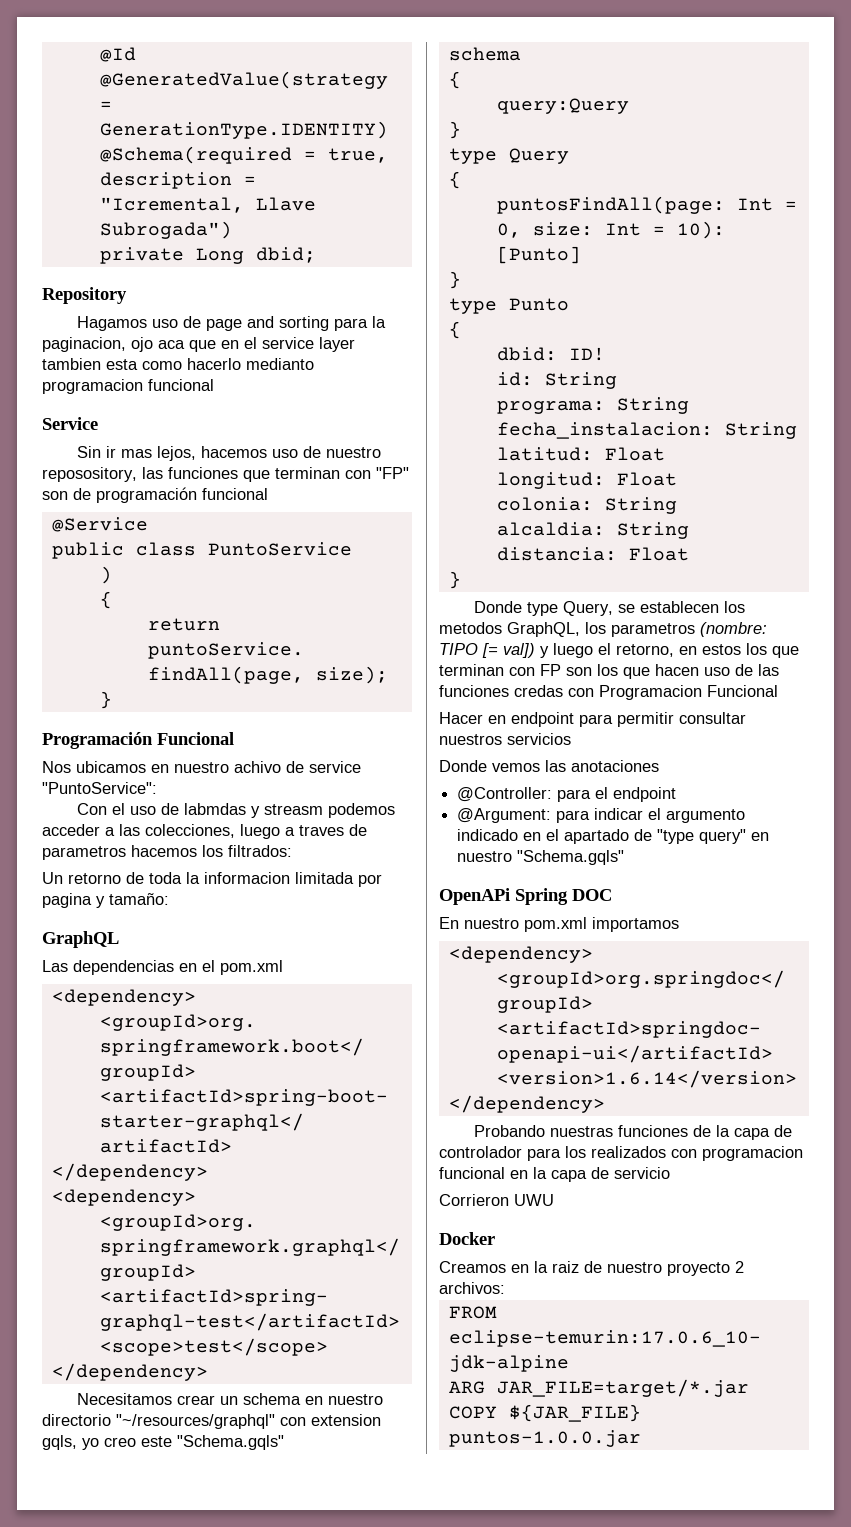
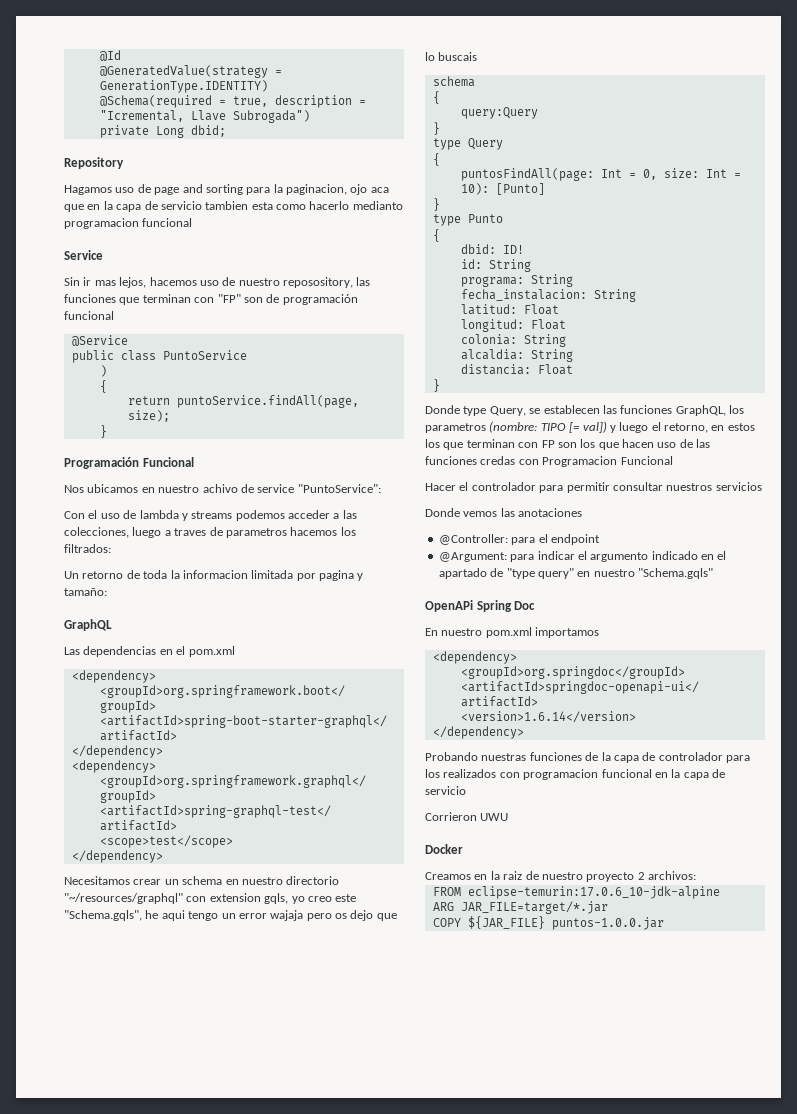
[244,337,355,352] el service layer -> [103,201,202,212] la capa de servicio
[184,803,324,818] labmdas y streasm -> [139,510,233,521] lambda y streams
[177,1435,284,1450] "Schema.gqls" -> [64,910,397,921] [425,52,478,61] "Schema.gqls", he aqui tengo un error wajaja pero os dejo que lo buscais
[724,601,746,613] [439,622,502,634] los metodos -> [602,405,673,414] las funciones
[488,712,574,727] en endpoint -> [459,482,536,491] el controlador
[572,889,612,901] DOC -> [514,601,536,610] Doc

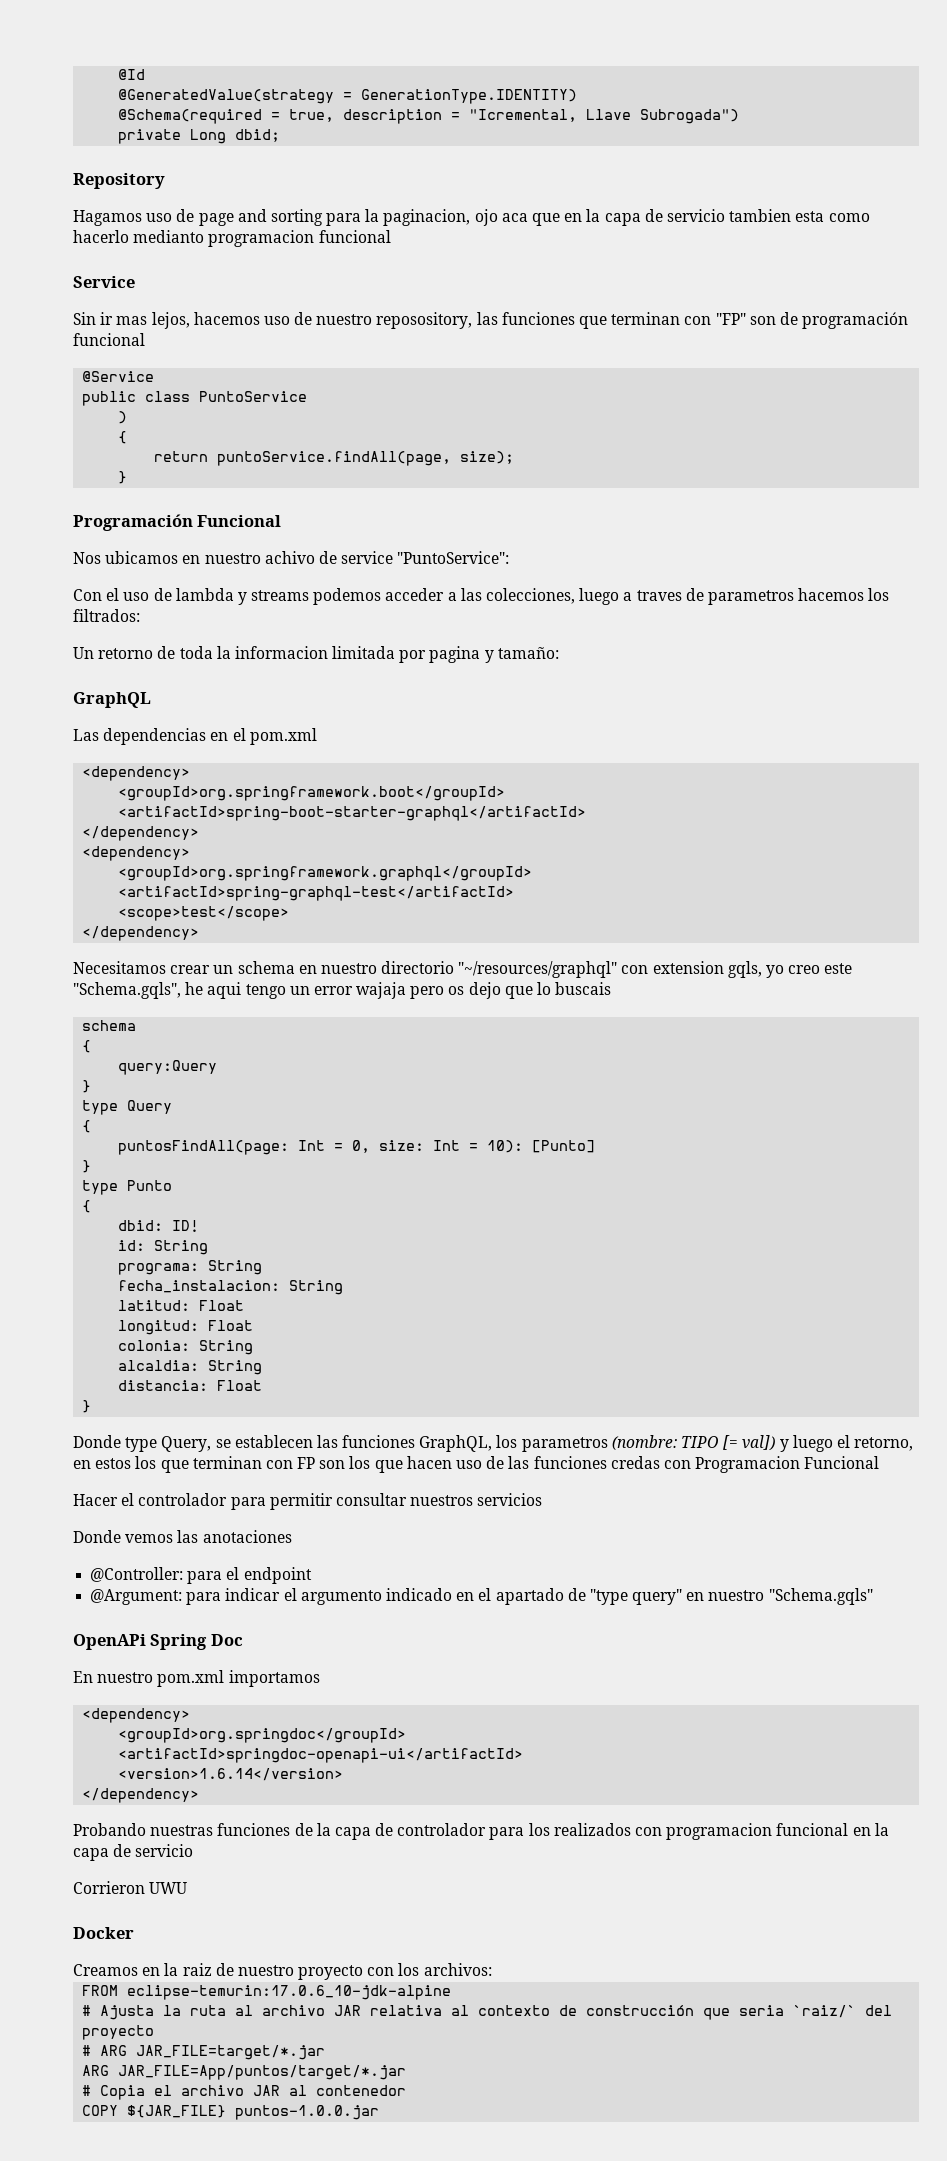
[637,872,645,880] 2 -> [367,1963,420,1976] con los
[432,901,608,914] ARG JAR_FILE=target/*.jar -> [82,2005,893,2020] [82,2025,155,2040] [82,2045,326,2060] [82,2065,407,2080] [82,2085,407,2100] # Ajusta la ruta al archivo JAR relativa al contexto de construcción que seria `raiz/` del proyecto // # ARG JAR_FILE=target/*.jar // ARG JAR_FILE=App/puntos/target/*.jar // # Copia el archivo JAR al contenedor

